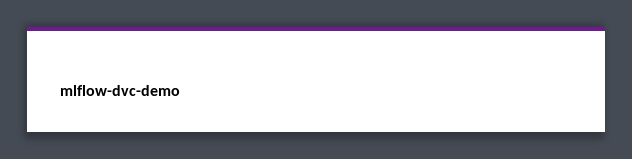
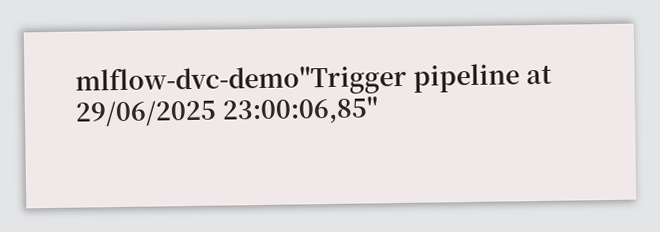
[60,85,180,96] mlflow-dvc-demo -> [75,63,552,98] [75,96,379,127] mlflow-dvc-demo"Trigger pipeline at 29/06/2025 23:00:06,85"

